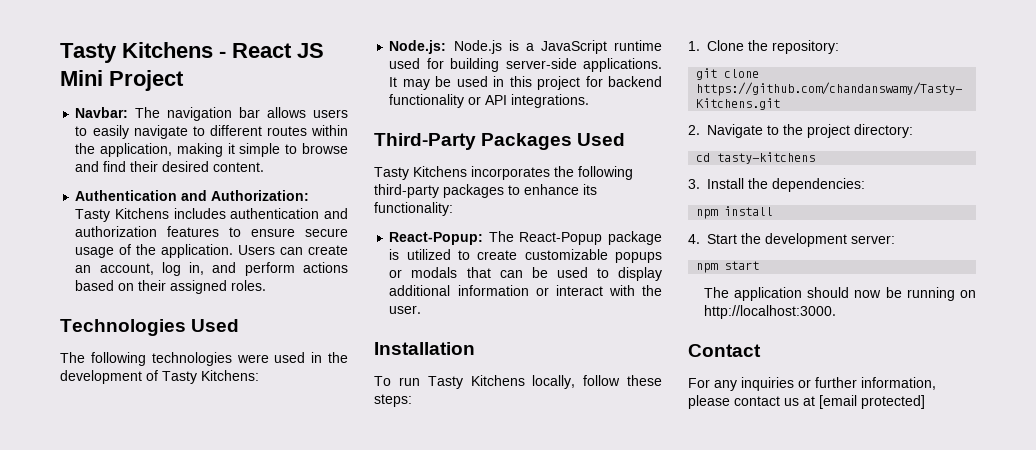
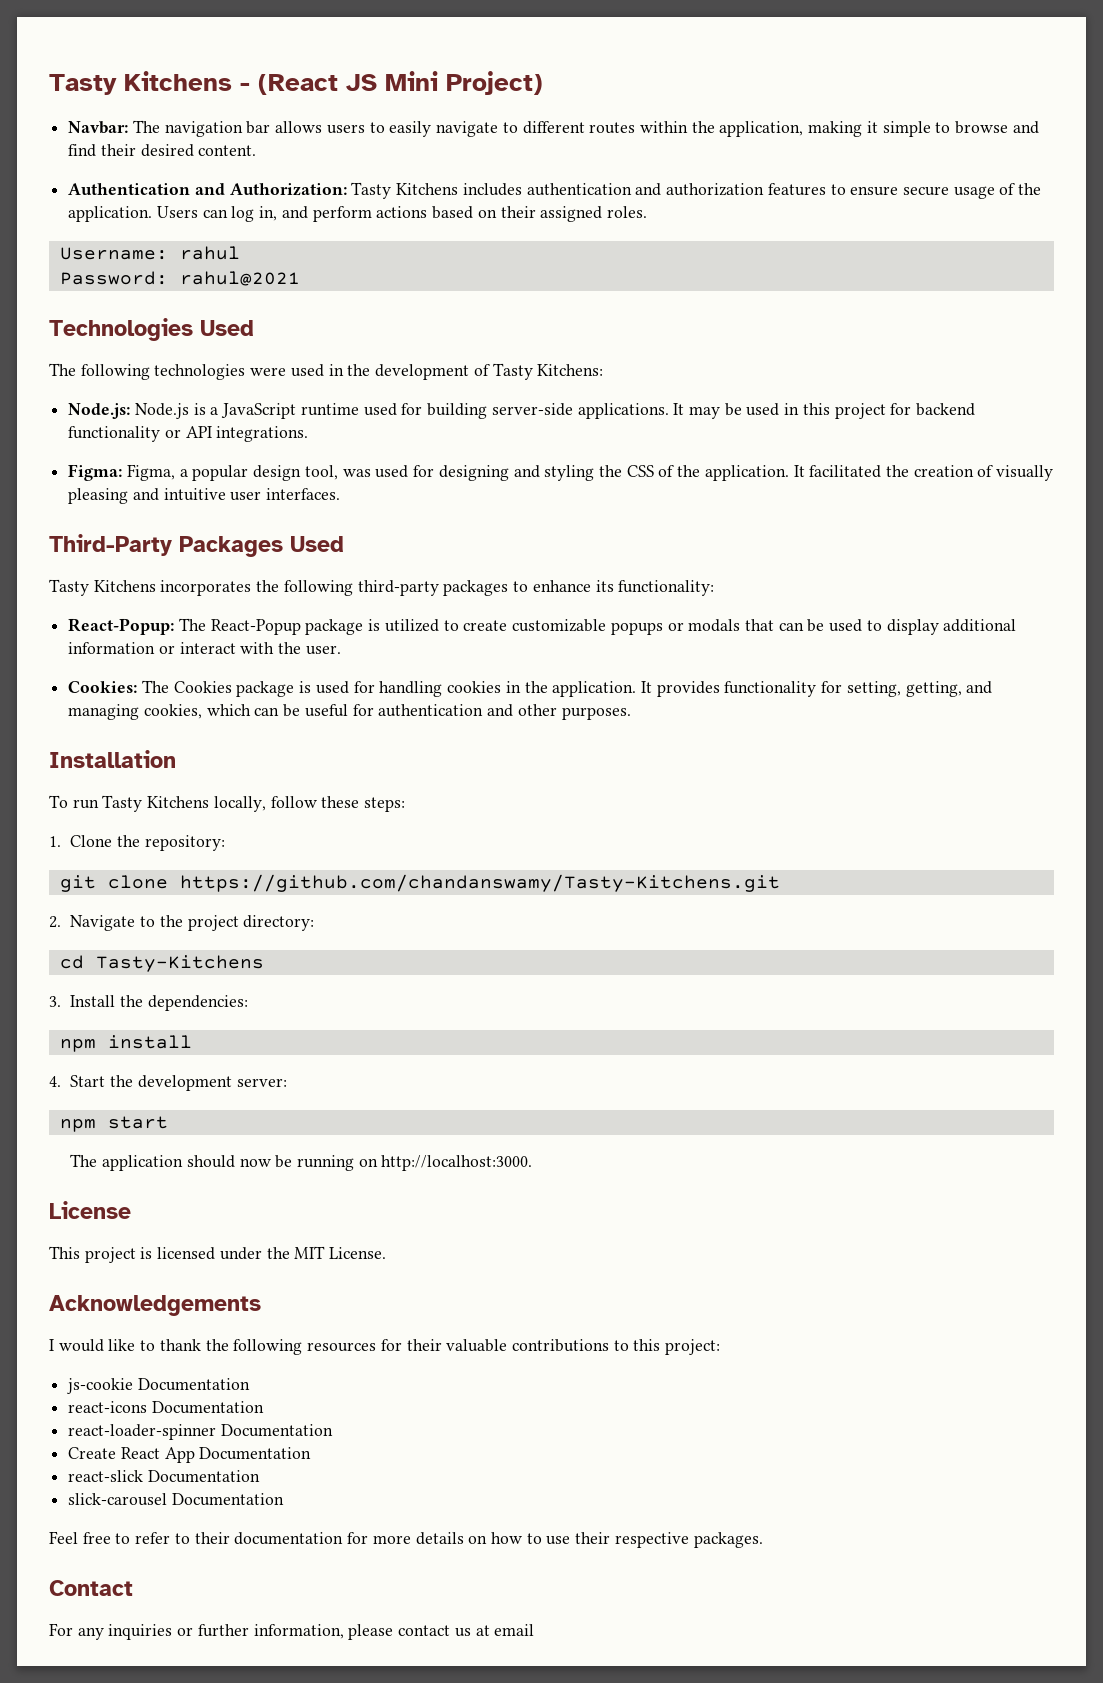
[232,43,292,58] React -> [258,74,338,95] (React
[109,70,184,91] Project -> [446,71,543,95] Project)
[308,245,348,255] [75,263,154,275] create an account, -> (228, 213) none
(267, 285) none -> [59,246,240,260] [59,271,300,286] // Username: rahul // Password: rahul@2021
(590, 101) none -> [68,464,1054,481] [68,488,341,504] // Figma: Figma, a popular design tool, was used for designing and styling the CSS of the application. It facilitated the creation of visually pleasing and intuitive user interfaces.
(422, 309) none -> [68,680,993,697] [68,704,631,720] // Cookies: The Cookies package is used for handling cookies in the application. It provides functionality for setting, getting, and managing cookies, which can be useful for authentication and other purposes.
[717,152,816,164] tasty-kitchens -> [95,955,264,972] Tasty-Kitchens
(836, 312) none -> [49,1201,131,1219] [49,1246,387,1263] [49,1295,261,1316] [49,1339,721,1355] [67,1378,250,1394] [68,1401,264,1414] [68,1424,333,1440] [68,1447,312,1463] [68,1470,260,1483] [68,1493,284,1506] [49,1531,763,1548] // License // This project is licensed under the MIT License. // Acknowledgements // I would like to thank the following resources for their valuable contributions to this project: // js-cookie Documentation // react-icons Documentation // react-loader-spinner Documentation // Create React App Documentation // react-slick Documentation // slick-carousel Documentation // Feel free to refer to their documentation for more details on how to use their respective packages.
[819,395,925,409] [email protected] -> [494,1624,535,1636] email

